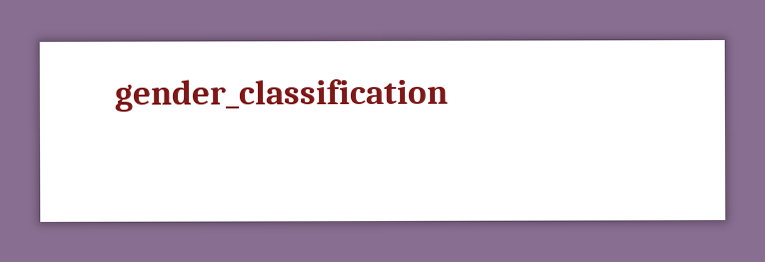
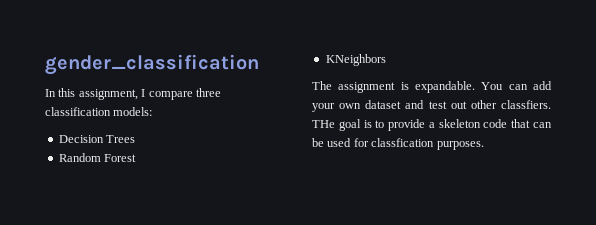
(448, 95) none -> [45,88,221,100] [45,107,153,116] [58,135,136,143] [58,153,137,162] [325,54,386,66] [312,81,552,93] [312,100,551,112] [312,119,552,131] [312,138,484,150] // In this assignment, I compare three classification models: // Decision Trees // Random Forest // KNeighbors // The assignment is expandable. You can add your own dataset and test out other classfiers. THe goal is to provide a skeleton code that can be used for classfication purposes.

